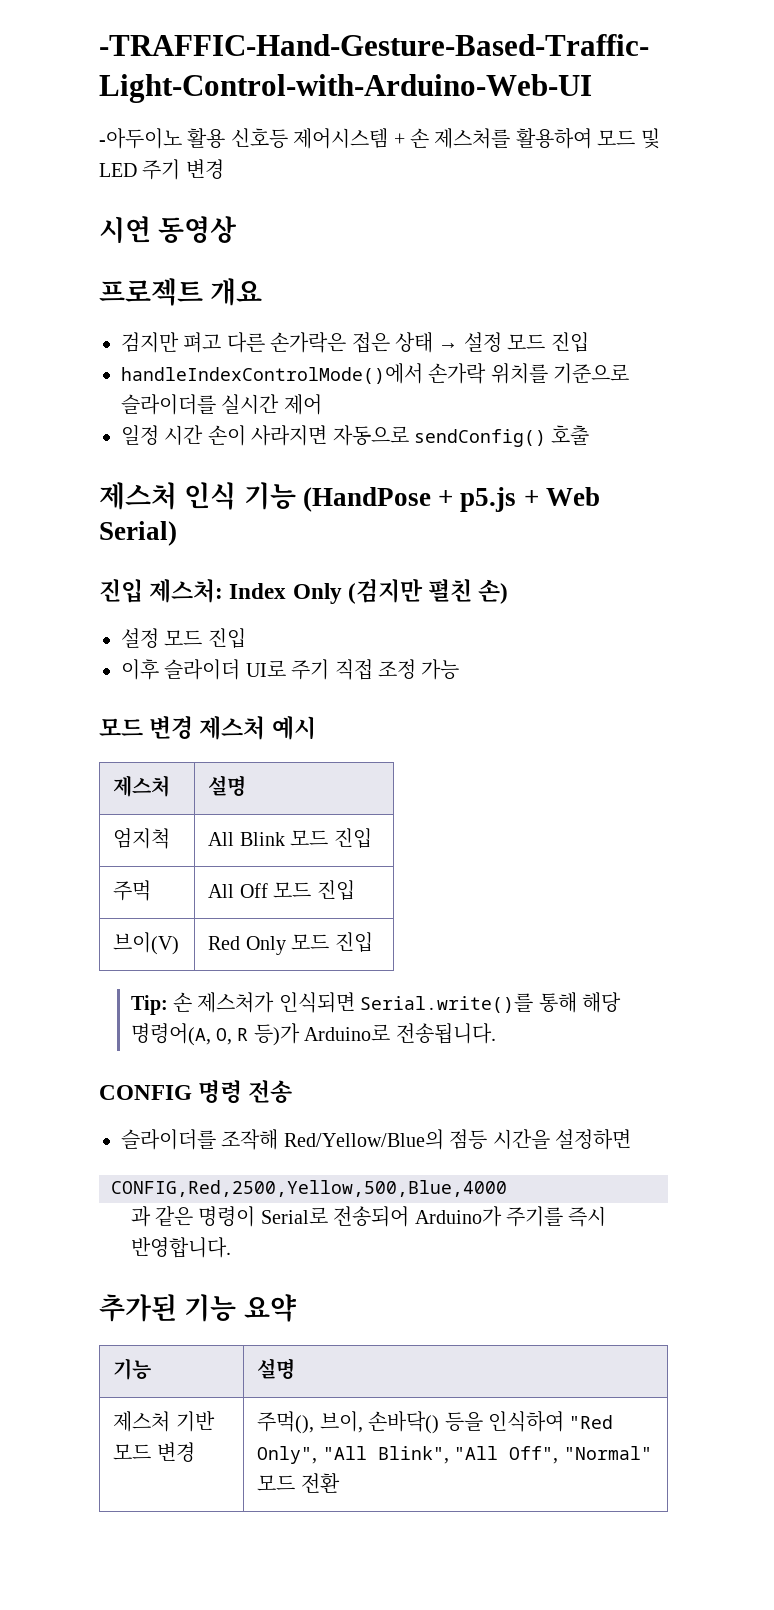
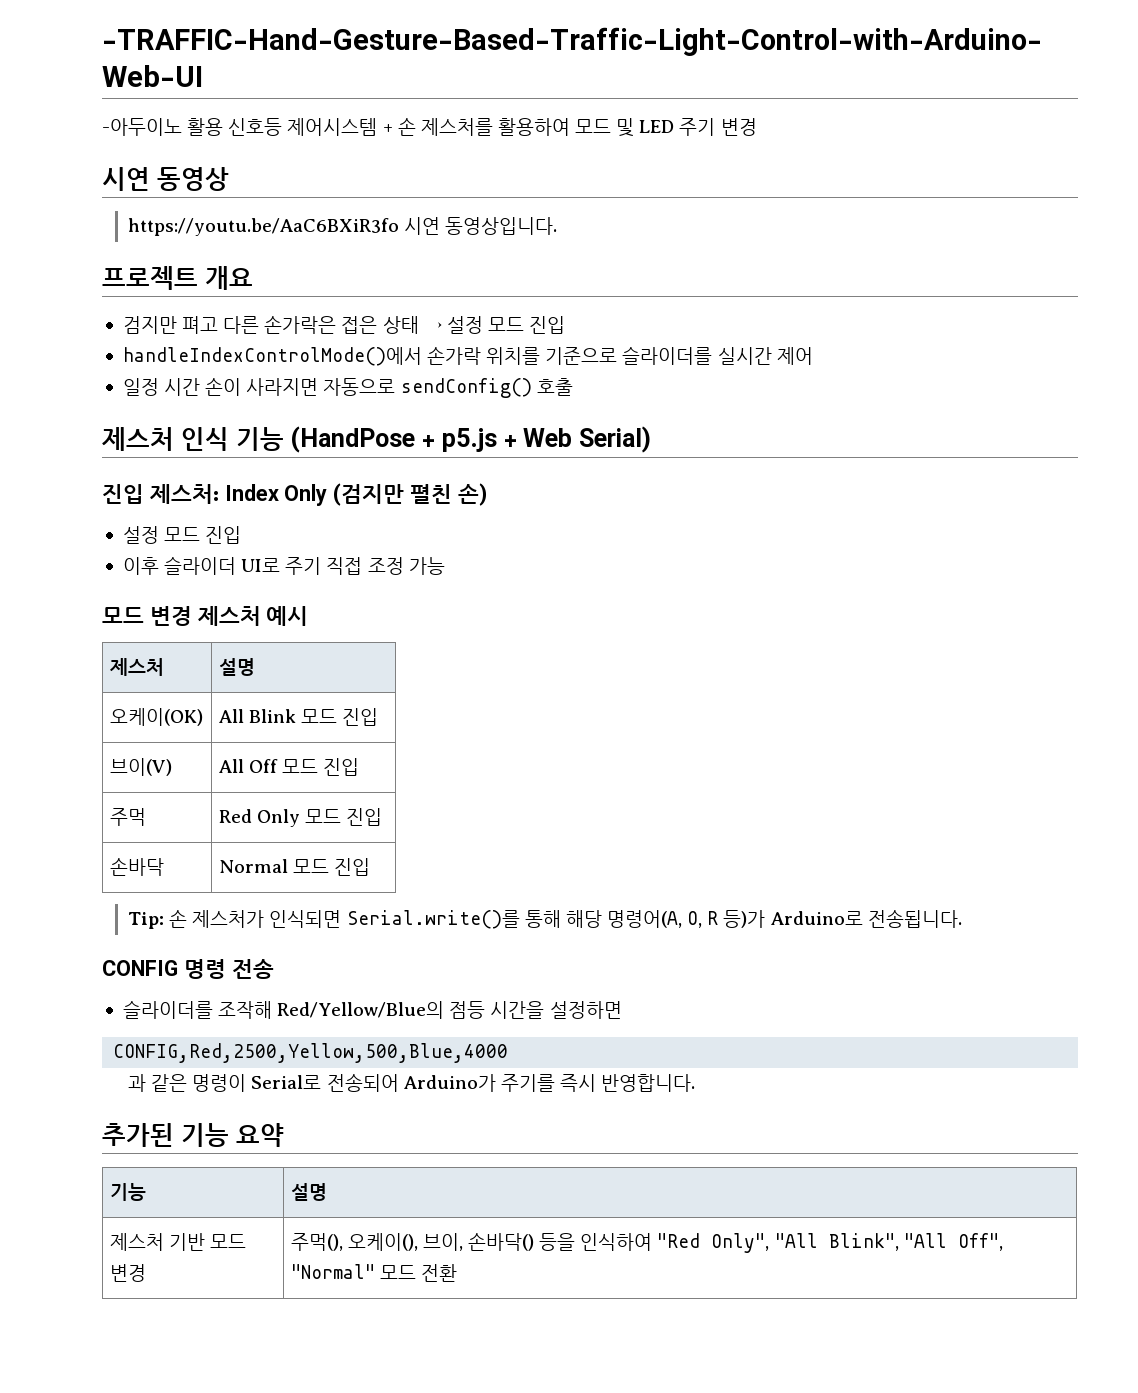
(238, 229) none -> [128,217,558,236] // https://youtu.be/AaC6BXiR3fo 시연 동영상입니다.
[113,828,171,849] 엄지척 -> [109,708,203,726] 오케이(OK)
[113,880,152,901] 주먹 -> [109,758,172,776] 브이(V)
[113,932,180,955] 브이(V) -> [109,808,146,826] 주먹
(373, 942) none -> [109,857,164,876] [218,858,370,876] // 손바닥 | Normal 모드 진입
(315, 1422) none -> [347,1233,418,1251] 오케이(),

